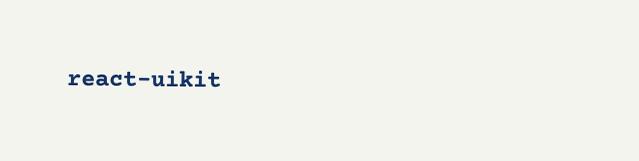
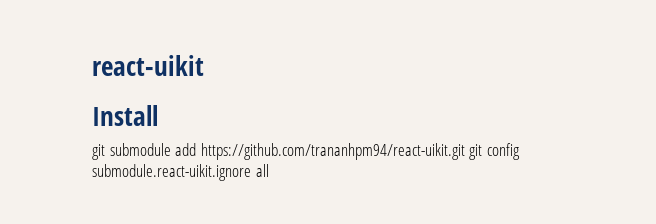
(222, 78) none -> [92,105,158,126] [92,143,520,160] [92,164,269,181] // Install // git submodule add https://github.com/trananhpm94/react-uikit.git git config submodule.react-uikit.ignore all

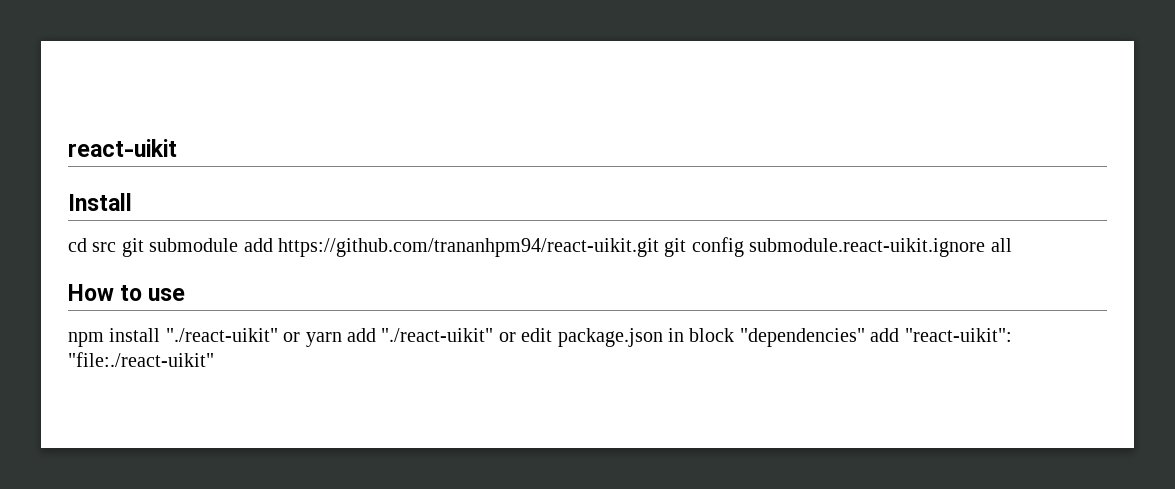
(158, 115) none -> [68,238,117,252] cd src
(269, 170) none -> [68,284,186,301] [68,328,1012,347] [68,352,214,367] // How to use // npm install "./react-uikit" or yarn add "./react-uikit" or edit package.json in block "dependencies" add "react-uikit": "file:./react-uikit"

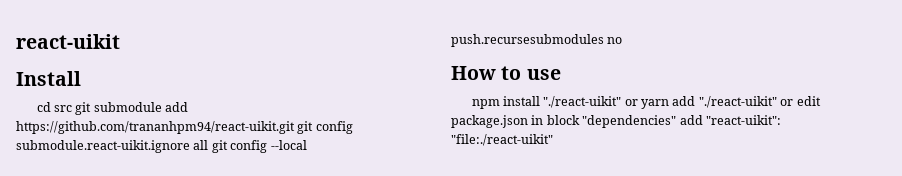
(1012, 245) none -> [211,140,307,153] [451,34,623,47] git config --local push.recursesubmodules no

